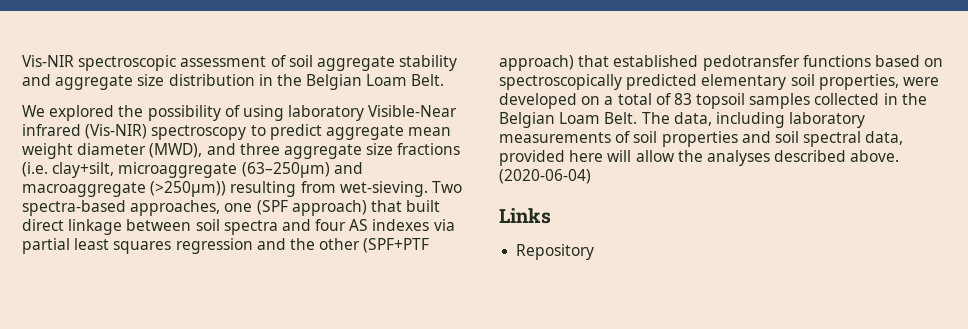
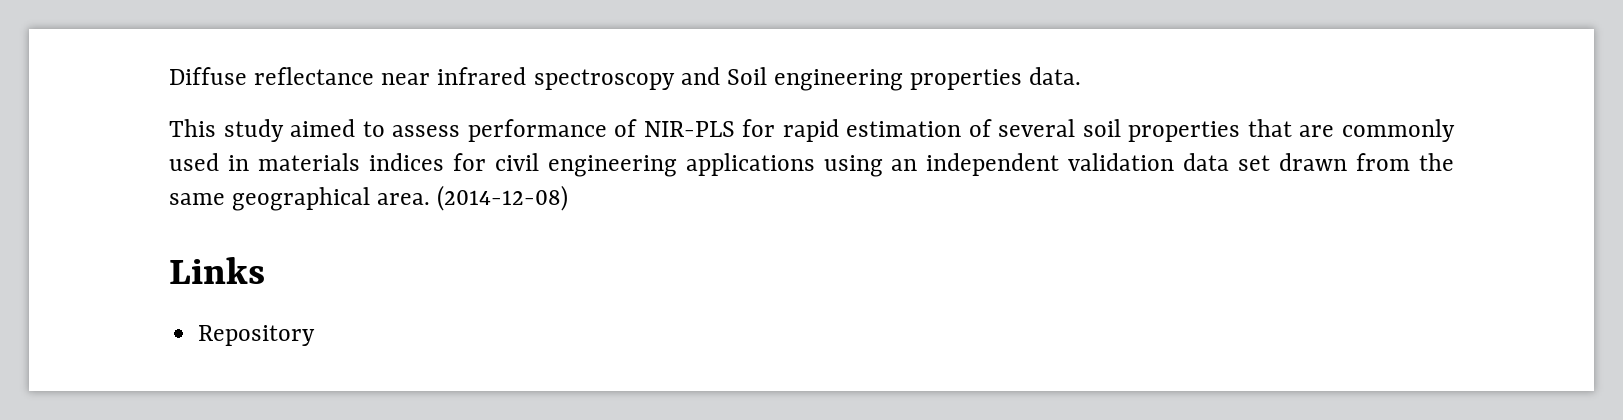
[22,55,458,71] [22,74,445,90] [22,105,458,121] [22,124,452,140] [22,143,461,159] [22,162,363,178] [22,181,462,197] [22,200,441,216] [22,219,455,235] [22,238,430,254] [499,55,944,71] [499,74,939,90] [499,93,927,109] [499,112,866,128] [499,131,904,147] [499,150,900,166] [499,169,591,184] Vis-NIR spectroscopic assessment of soil aggregate stability and aggregate size distribution in the Belgian Loam Belt. // We explored the possibility of using laboratory Visible-Near infrared (Vis-NIR) spectroscopy to predict aggregate mean weight diameter (MWD), and three aggregate size fractions (i.e. clay+silt, microaggregate (63–250μm) and macroaggregate (>250μm)) resulting from wet-sieving. Two spectra-based approaches, one (SPF approach) that built direct linkage between soil spectra and four AS indexes via partial least squares regression and the other (SPF+PTF approach) that established pedotransfer functions based on spectroscopically predicted elementary soil properties, were developed on a total of 83 topsoil samples collected in the Belgian Loam Belt. The data, including laboratory measurements of soil properties and soil spectral data, provided here will allow the analyses described above. (2020-06-04) -> [169,67,1082,91] [169,119,1455,142] [169,153,1454,177] [169,185,569,211] Diffuse reflectance near infrared spectroscopy and Soil engineering properties data. // This study aimed to assess performance of NIR-PLS for rapid estimation of several soil properties that are commonly used in materials indices for civil engineering applications using an independent validation data set drawn from the same geographical area. (2014-12-08)

